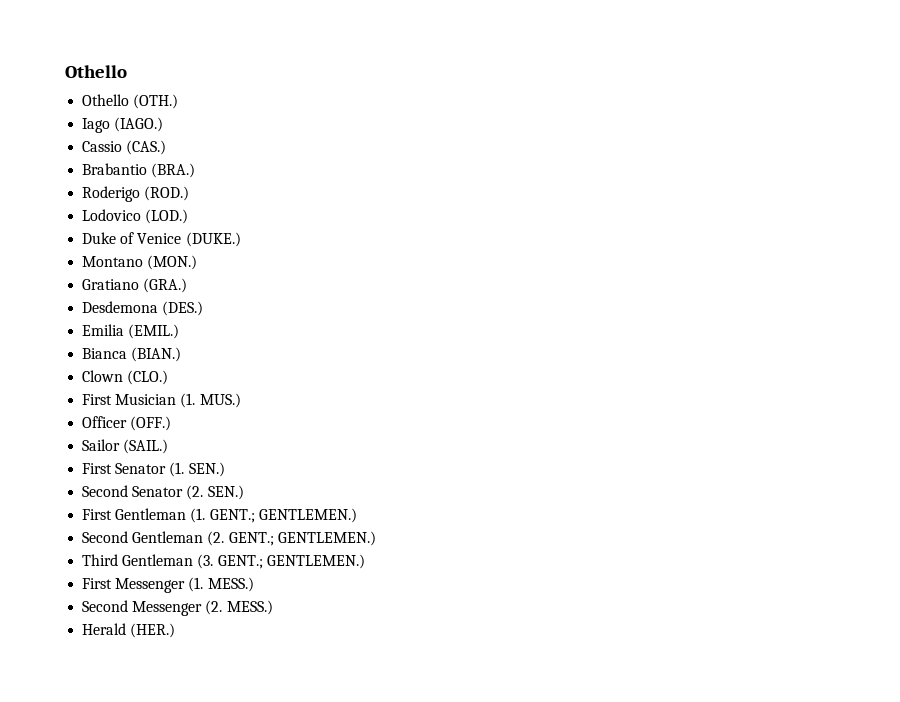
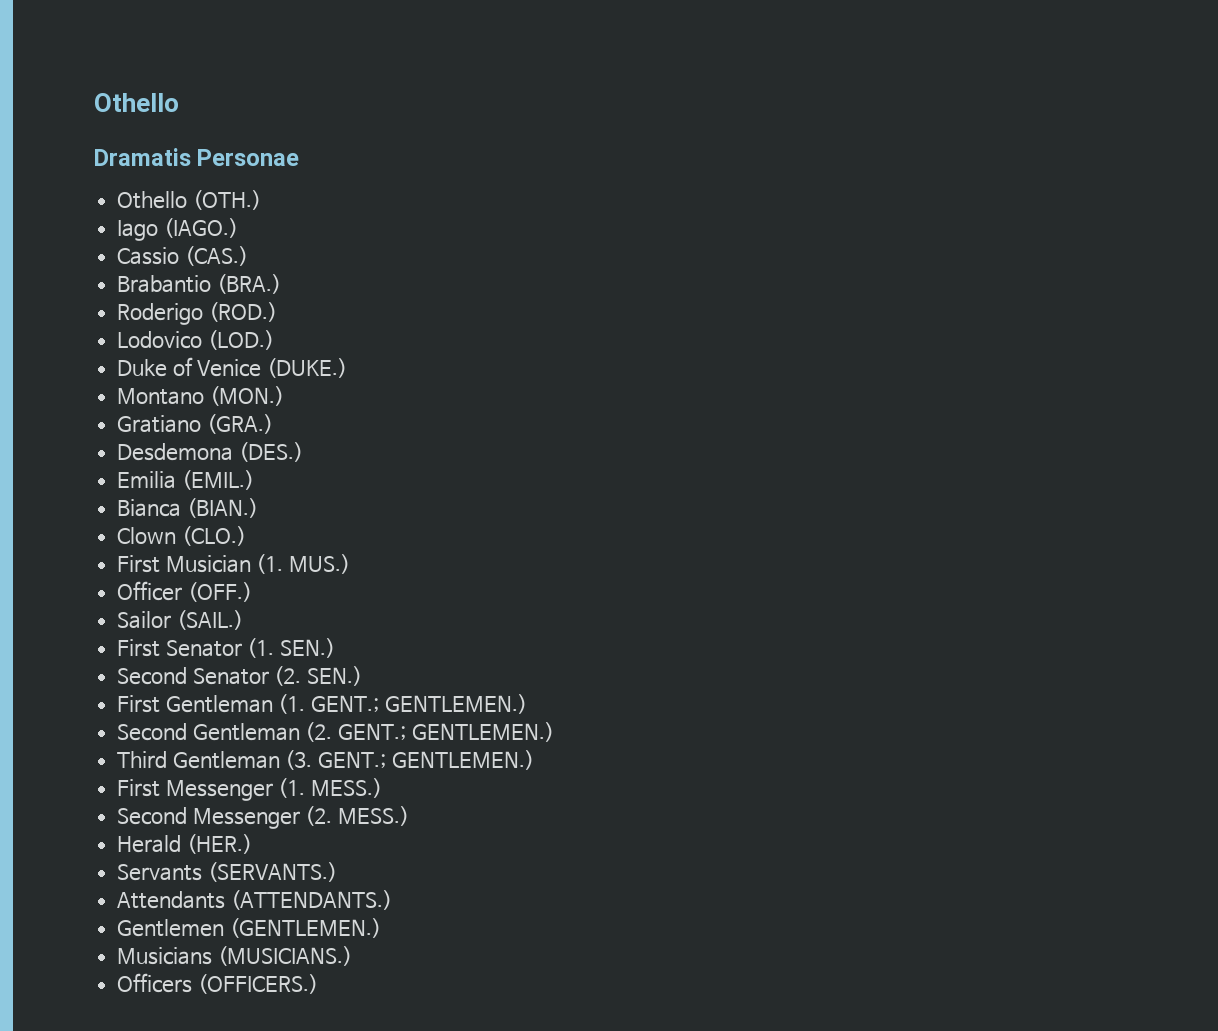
[65,65,127,78] Othello -> [94,93,179,112] [94,148,300,166] Othello // Dramatis Personae
(176, 630) none -> [117,862,337,882] [117,890,392,910] [117,918,381,938] [117,946,352,966] [117,973,318,994] // Servants (SERVANTS.) // Attendants (ATTENDANTS.) // Gentlemen (GENTLEMEN.) // Musicians (MUSICIANS.) // Officers (OFFICERS.)

